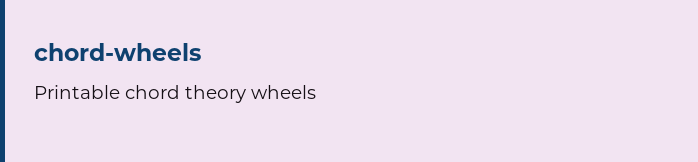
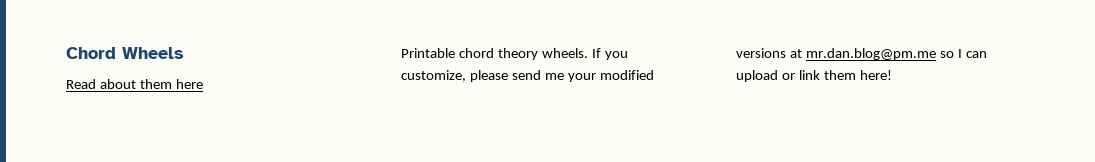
[34,43,201,61] [34,85,316,103] chord-wheels // Printable chord theory wheels -> [66,47,184,59] [66,79,203,89] [401,48,628,60] [401,70,654,82] [736,48,987,60] [736,70,892,82] Chord Wheels // Read about them here // Printable chord theory wheels. If you customize, please send me your modified versions at mr.dan.blog@pm.me so I can upload or link them here!

